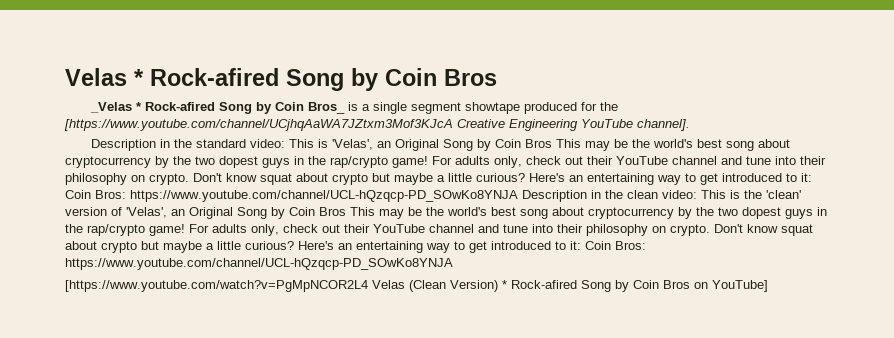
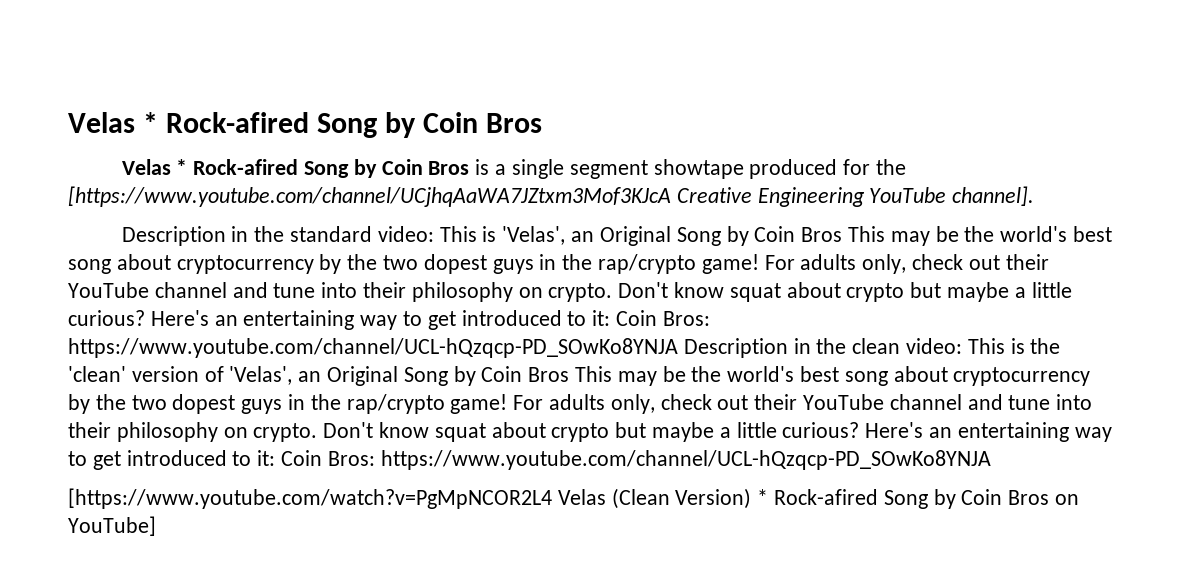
[90,102,346,114] _Velas * Rock-afired Song by Coin Bros_ -> [121,159,470,178] Velas * Rock-afired Song by Coin Bros

